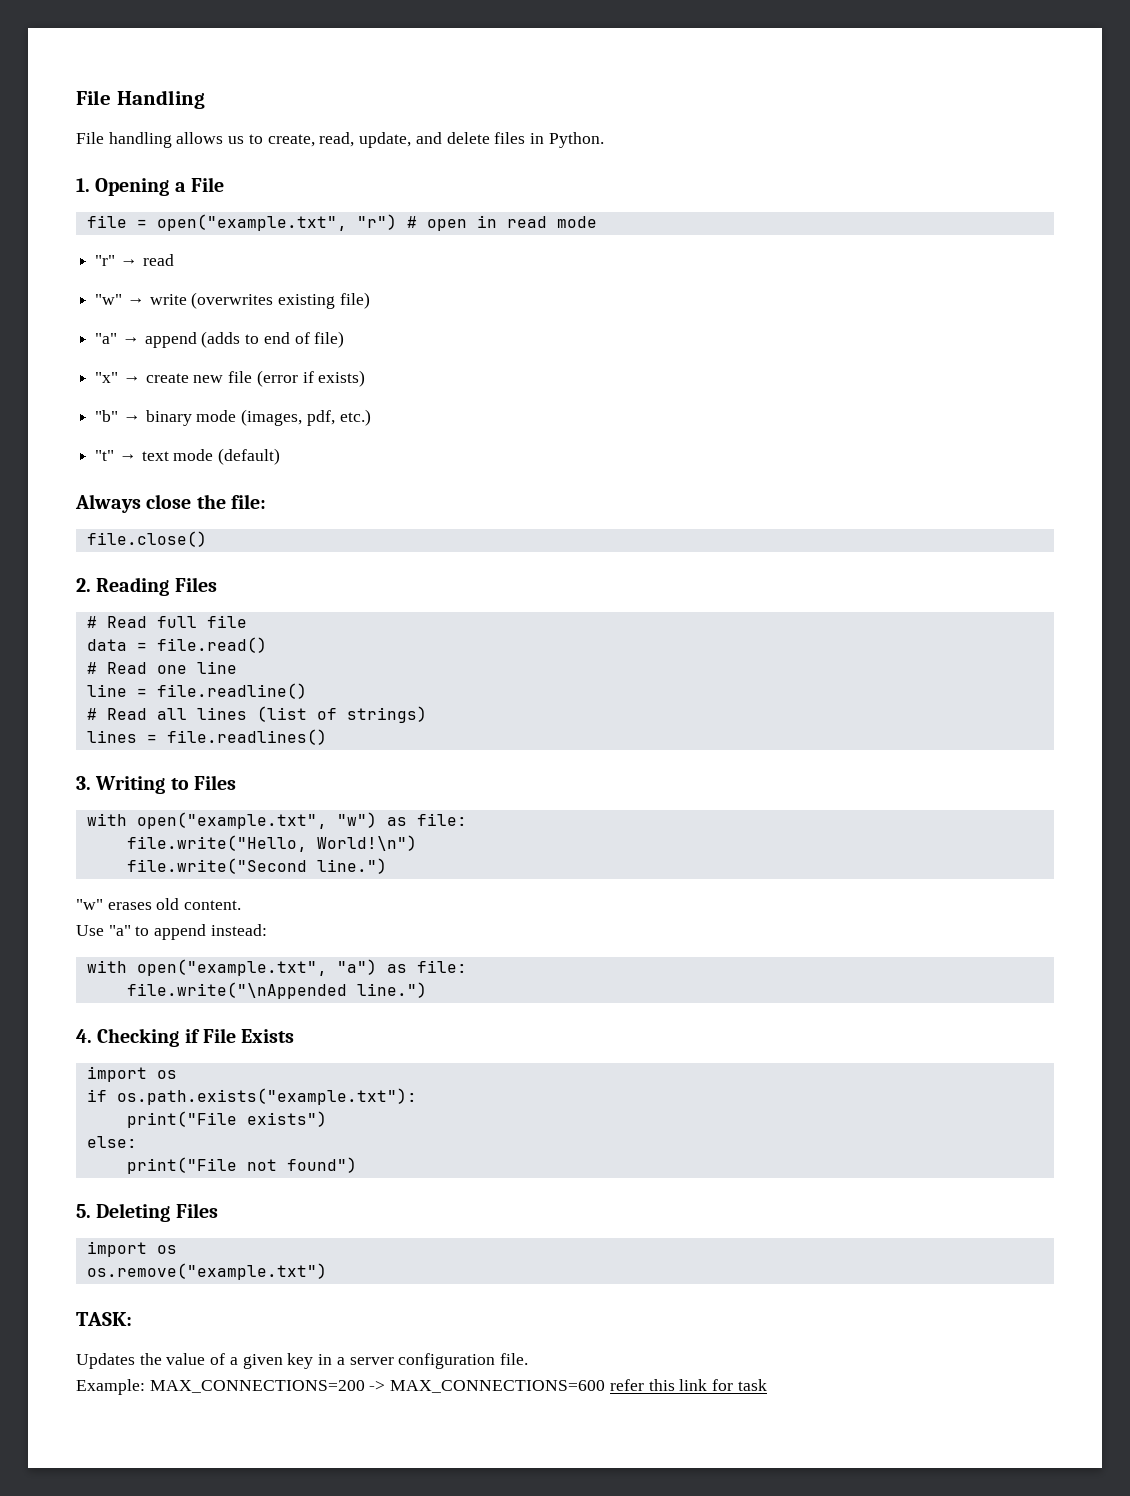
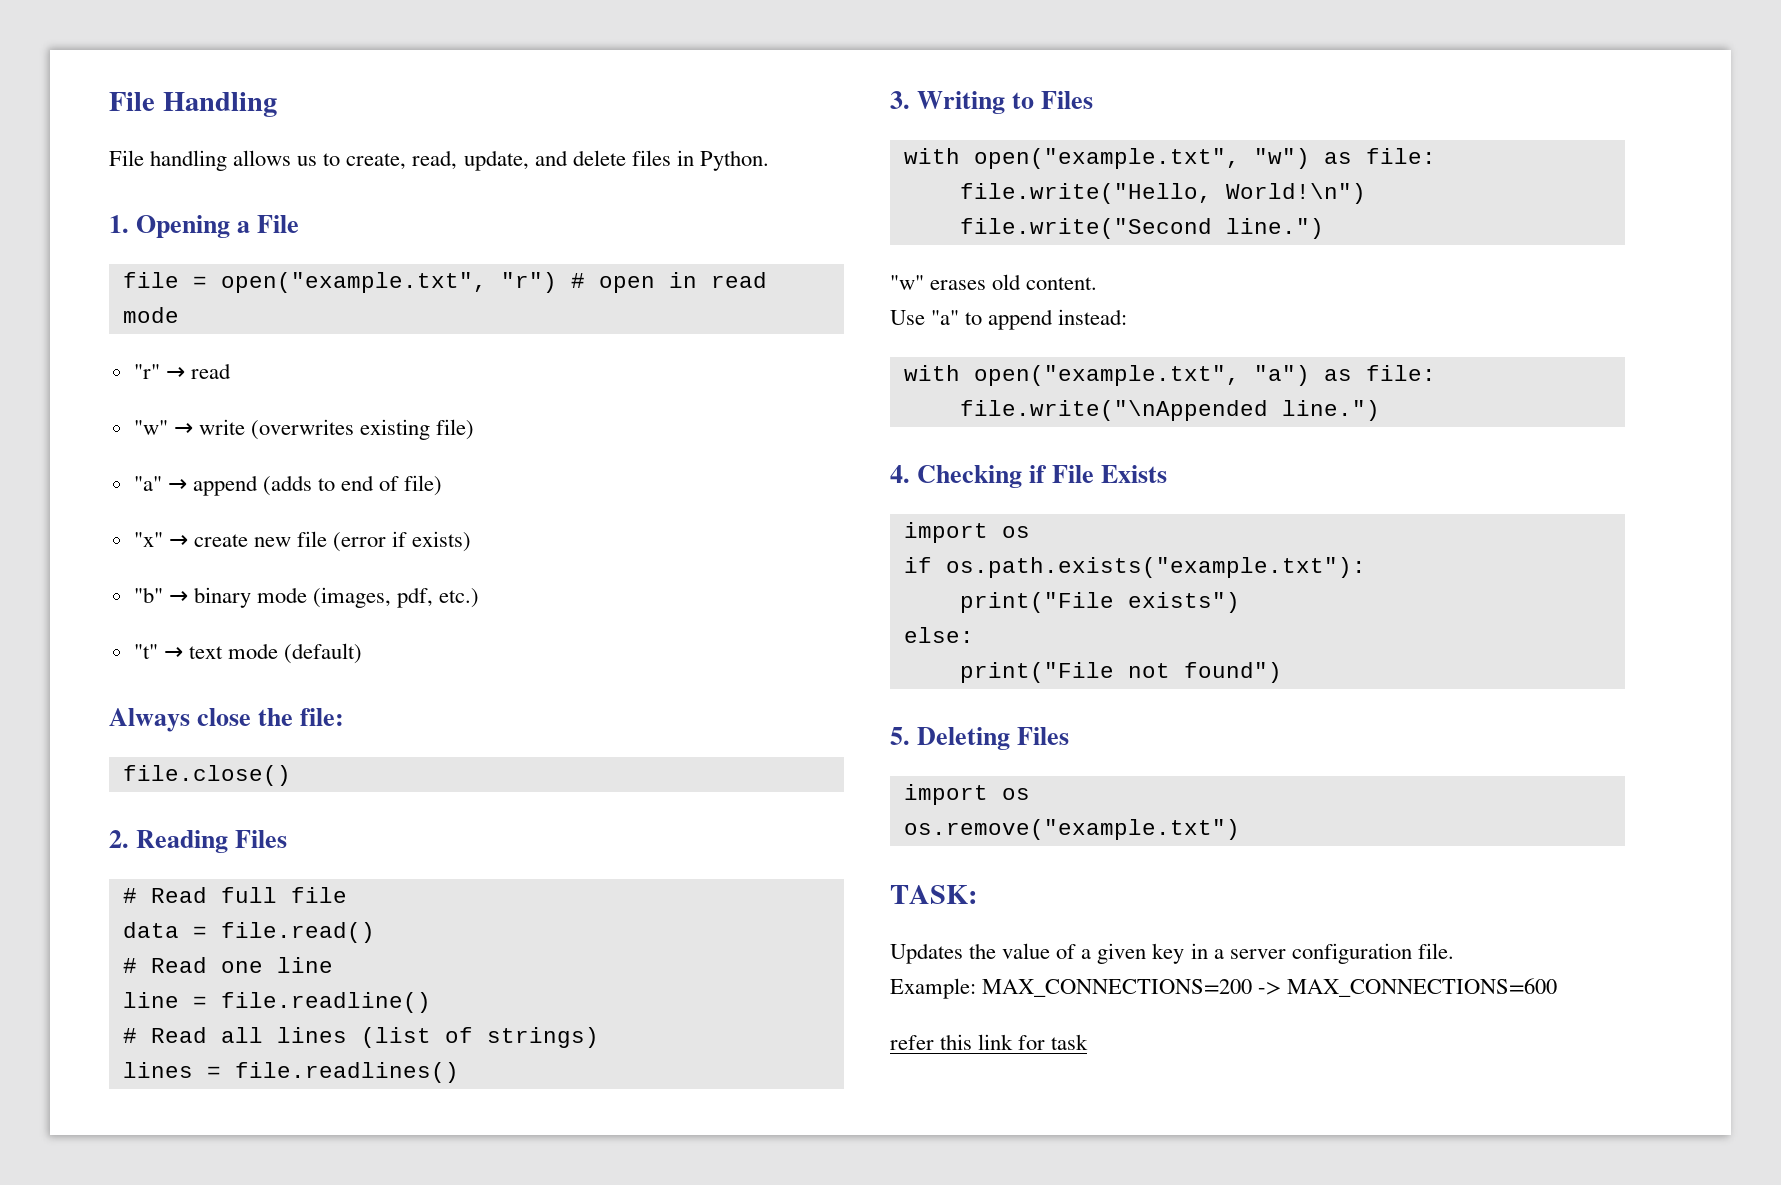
(606, 1386) none -> (1558, 987) //

